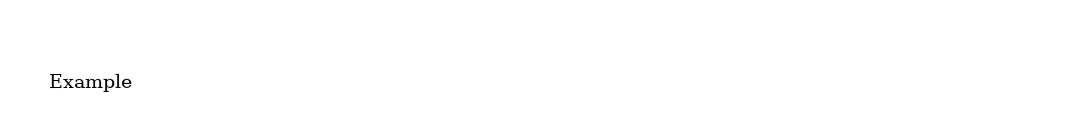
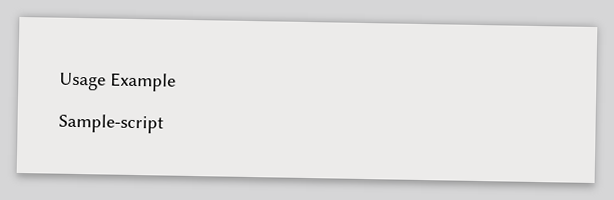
(49, 83) none -> [59,72,106,91] Usage
(133, 83) none -> [58,113,164,134] // Sample-script

